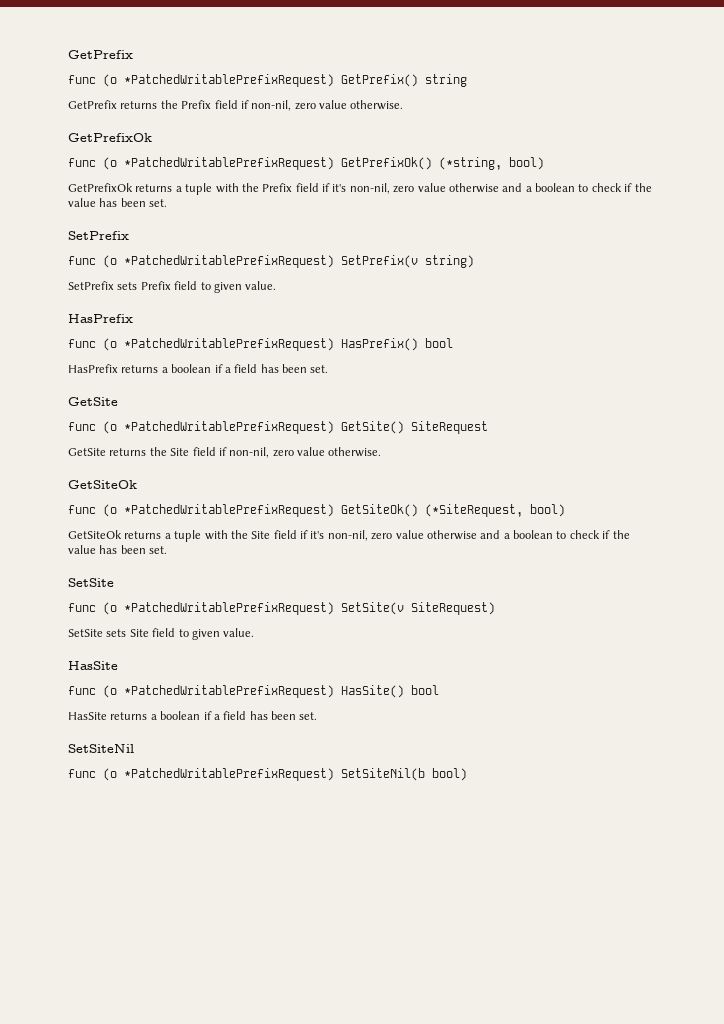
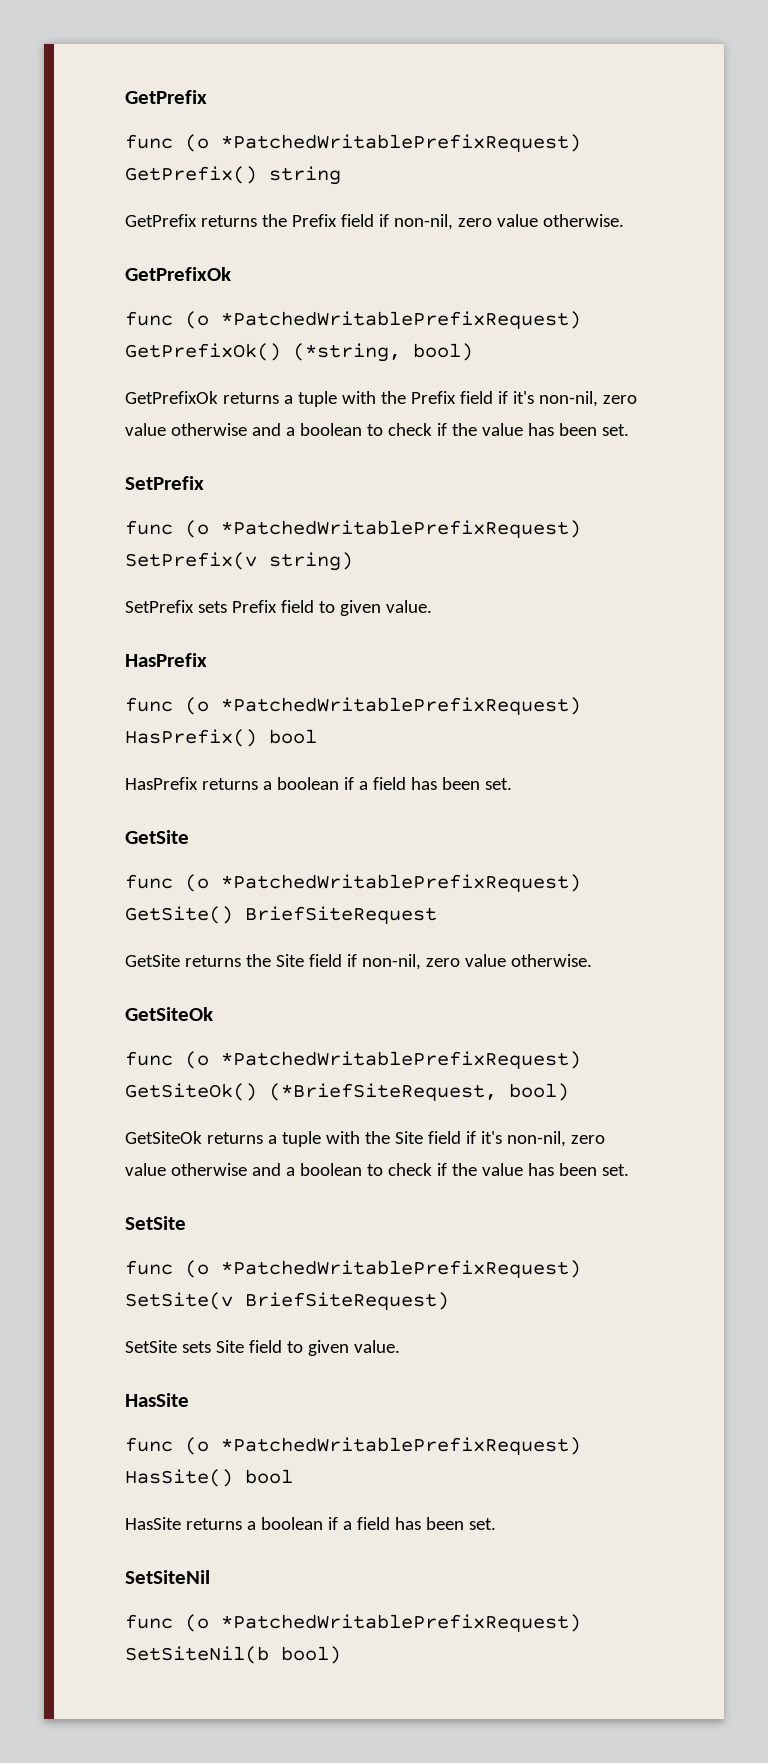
[411,421,488,434] SiteRequest -> [245,906,437,924] BriefSiteRequest
[425,504,523,517] (*SiteRequest, -> [269,1083,497,1101] (*BriefSiteRequest,
[411,602,495,615] SiteRequest) -> [245,1292,449,1310] BriefSiteRequest)

